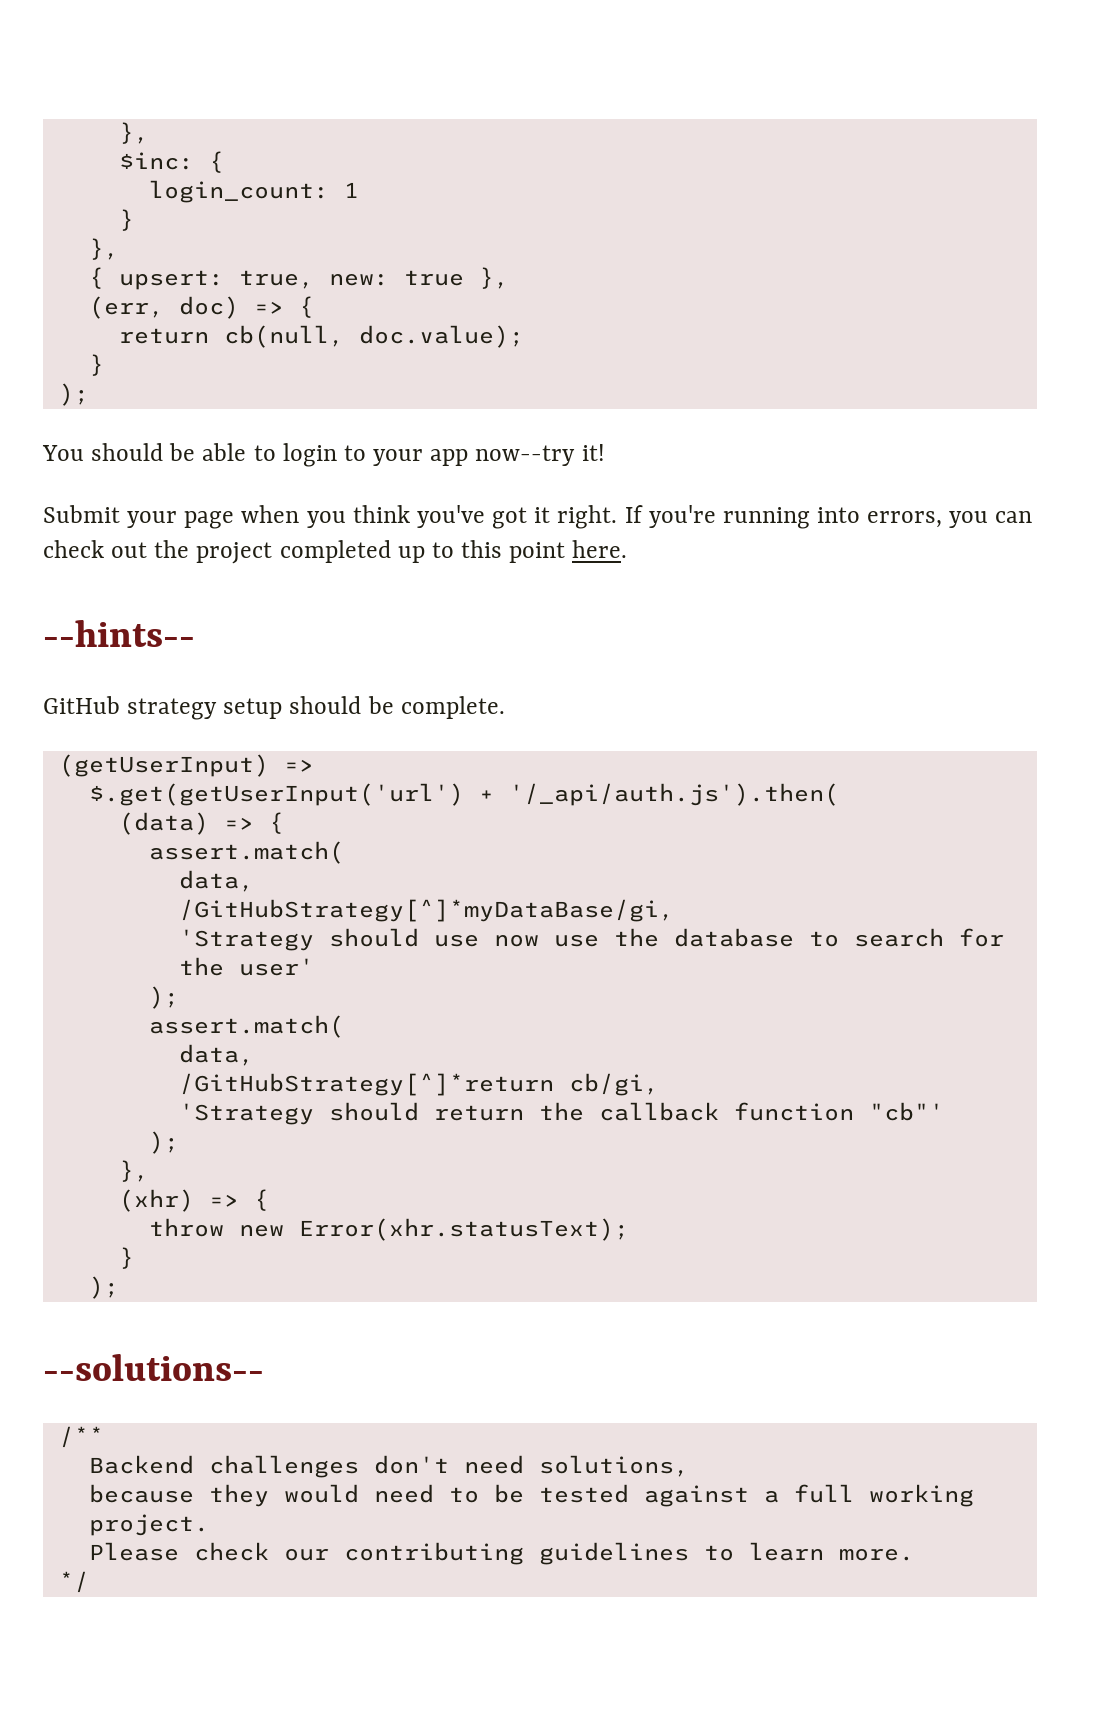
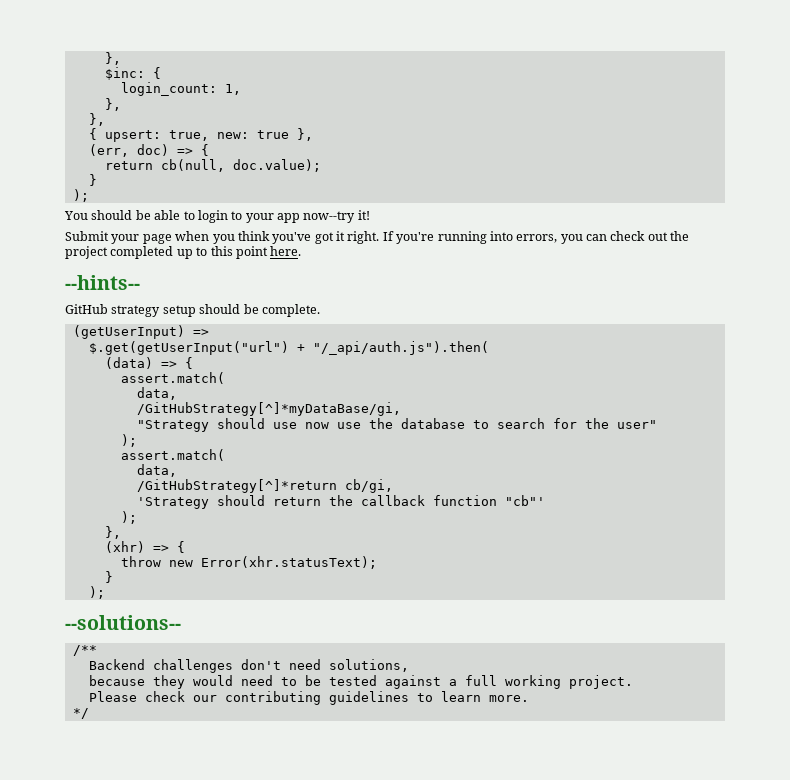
[343,182,359,198] [118,209,134,231] 1 // } -> [224,84,241,95] [104,98,121,111] 1, // },
[88,783,839,806] $.get(getUserInput('url') + '/_api/auth.js').then( -> [88,341,489,355] $.get(getUserInput("url") + "/_api/auth.js").then(
[178,929,314,951] 'Strategy -> [136,420,209,432] "Strategy
[238,958,314,976] user' -> [616,420,657,429] user"

